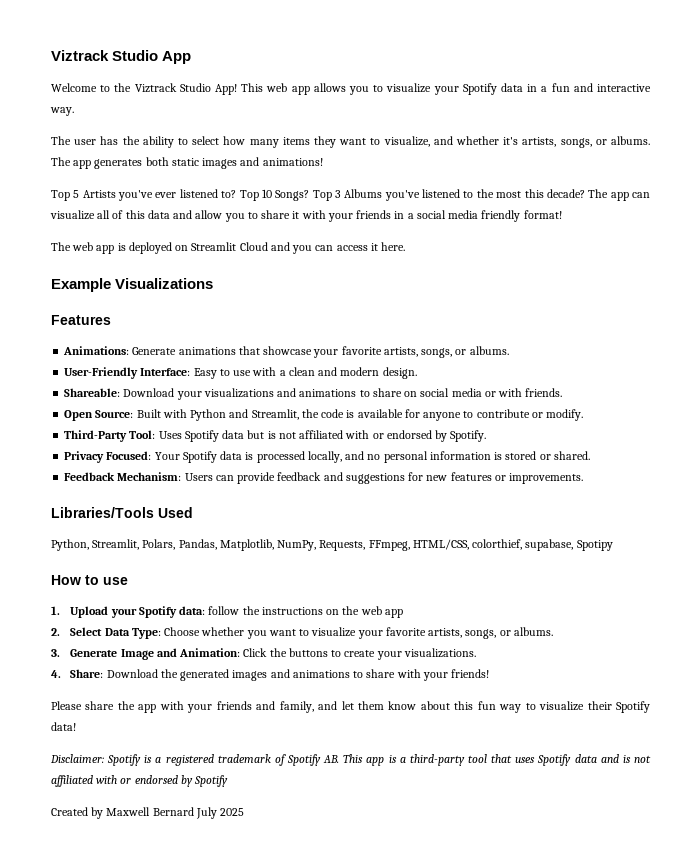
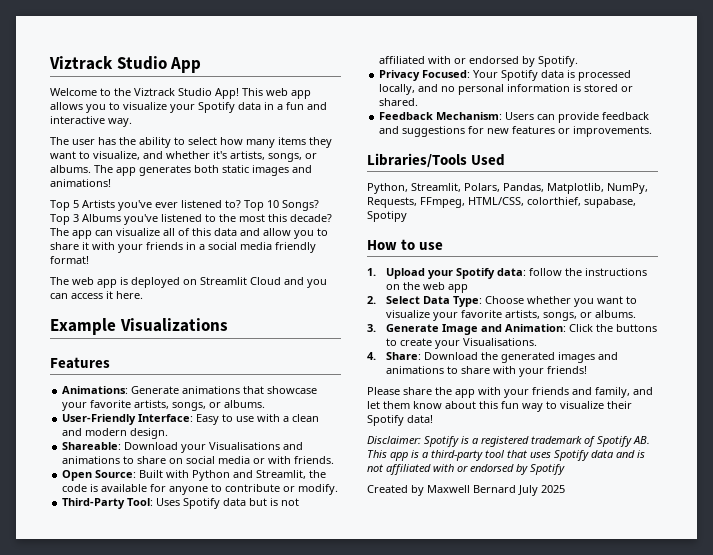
[203,388,274,398] visualizations -> [209,442,281,450] Visualisations
[403,648,476,658] visualizations. -> [462,338,537,346] Visualisations.

